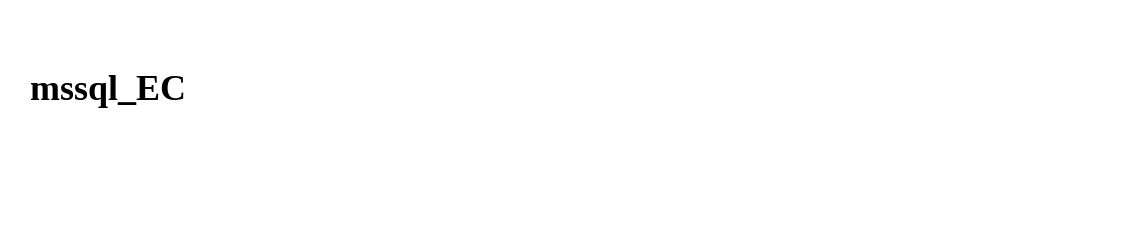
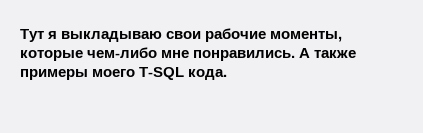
[30,75,186,108] mssql_EC -> [20,28,343,42] [20,47,357,61] [20,67,228,80] Тут я выкладываю свои рабочие моменты, которые чем-либо мне понравились. А также примеры моего T-SQL кода.

